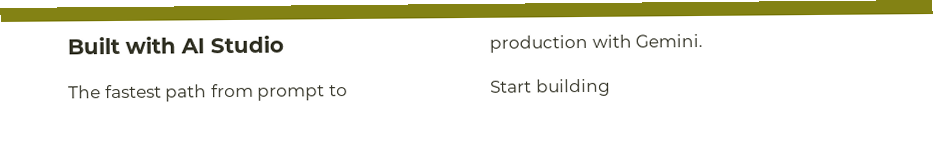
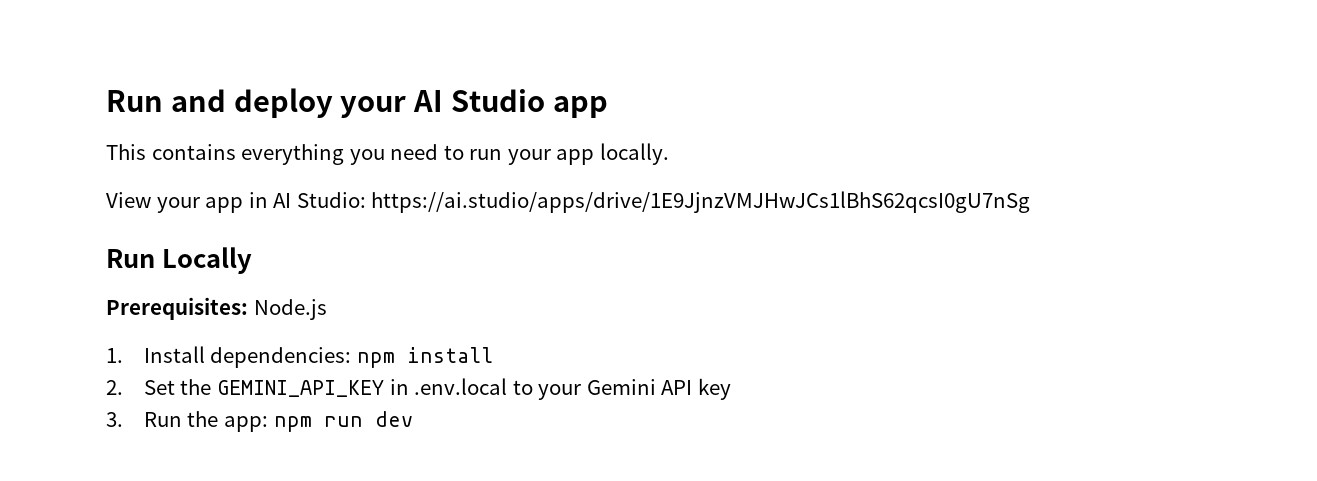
[67,35,284,55] [68,83,348,102] [489,33,704,53] [490,78,611,97] Built with AI Studio // The fastest path from prompt to production with Gemini. // Start building -> [106,88,608,118] [106,143,669,165] [106,191,1031,213] [106,247,252,274] [106,297,327,320] [106,346,493,368] [106,378,731,400] [106,411,413,432] Run and deploy your AI Studio app // This contains everything you need to run your app locally. // View your app in AI Studio: https://ai.studio/apps/drive/1E9JjnzVMJHwJCs1lBhS62qcsI0gU7nSg // Run Locally // Prerequisites: Node.js // 1. Install dependencies: npm install // 2. Set the GEMINI_API_KEY in .env.local to your Gemini API key // 3. Run the app: npm run dev

